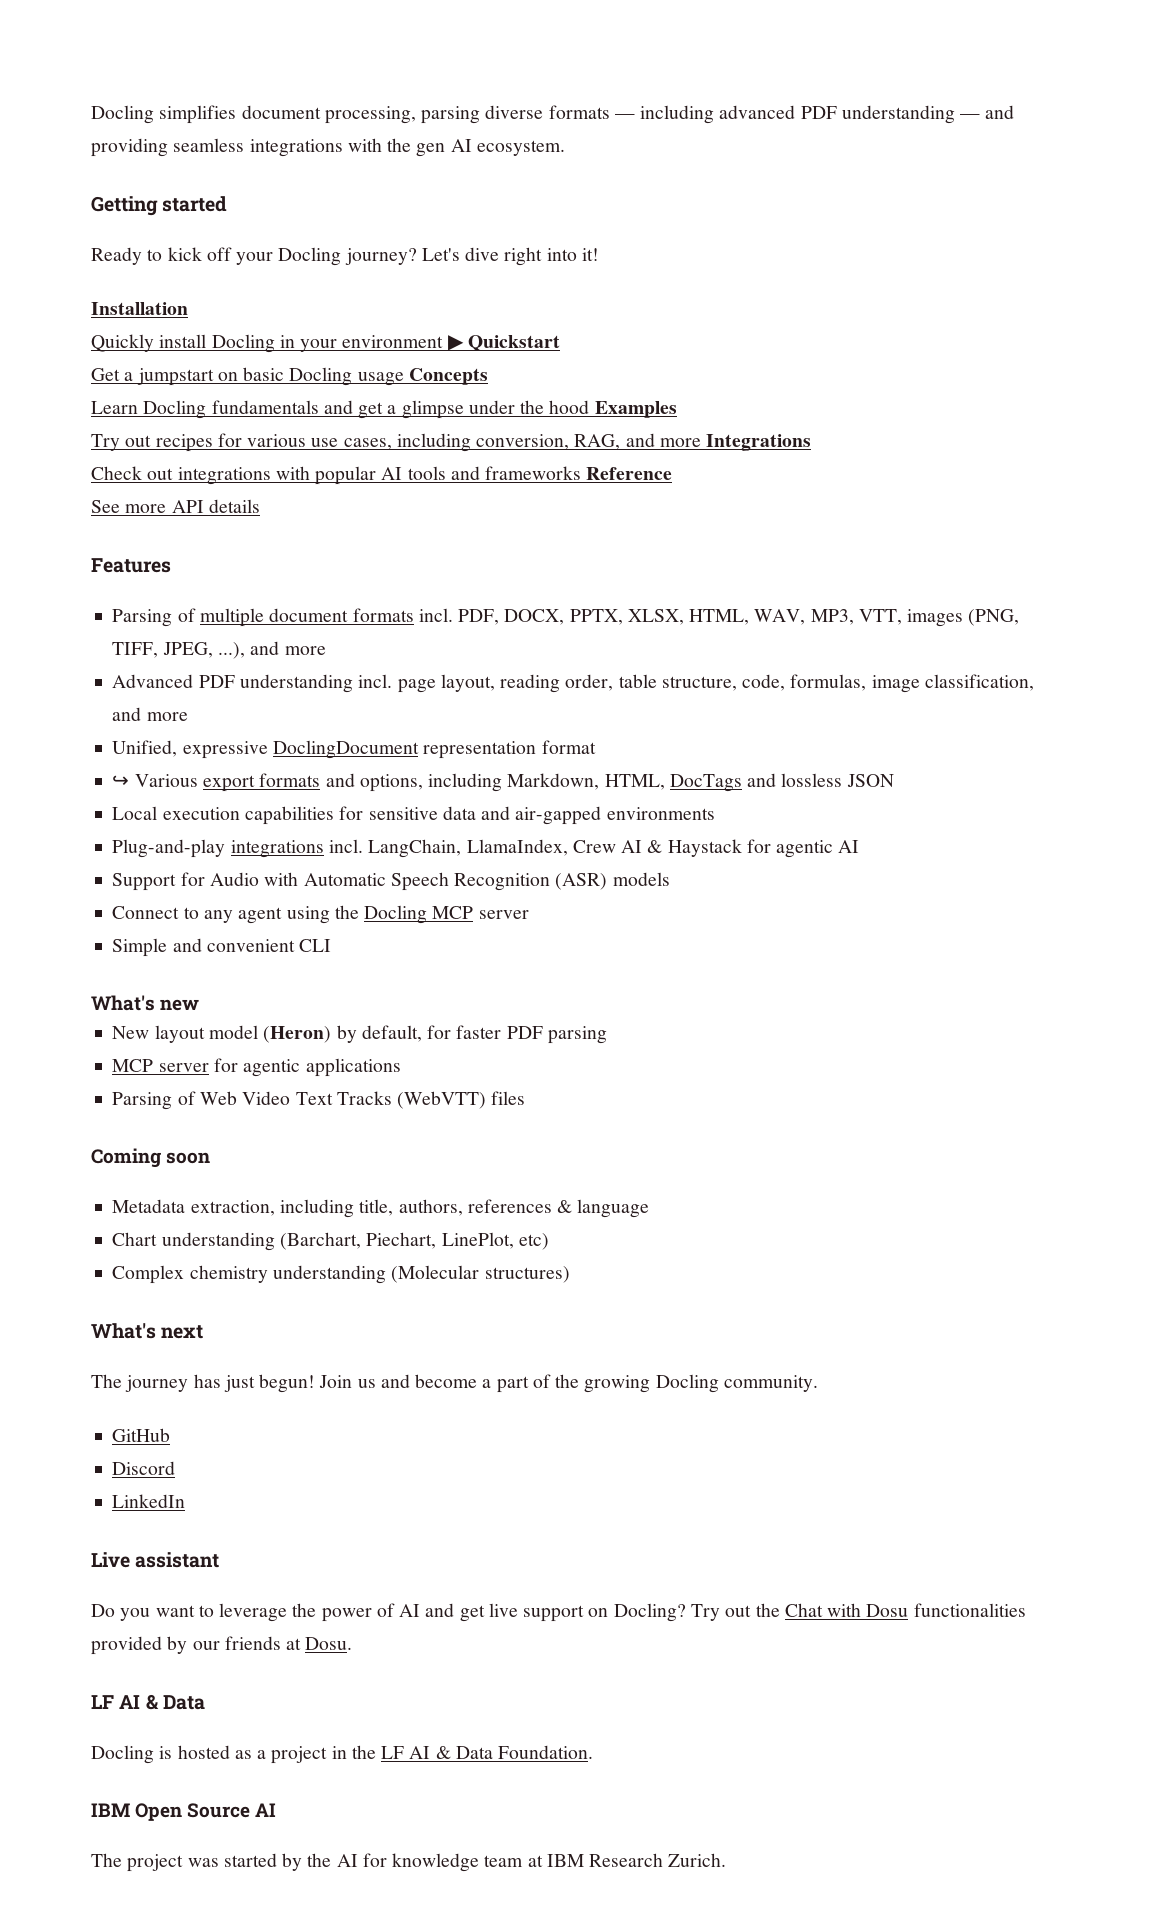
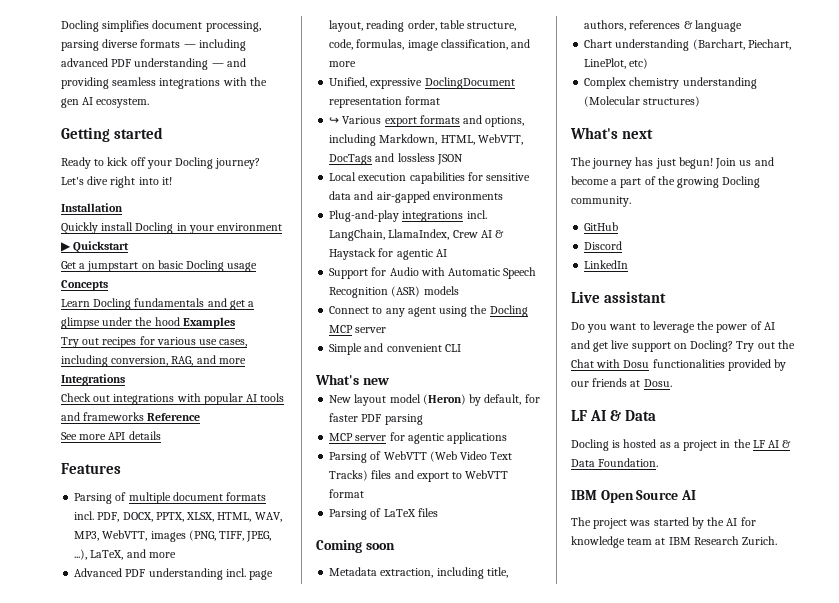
[858,609,902,625] VTT, -> [102,530,148,541] WebVTT,
(245, 650) none -> [90,550,124,560] LaTeX,
(665, 782) none -> [477,134,523,145] WebVTT,
[199,1091,487,1109] Web Video Text Tracks (WebVTT) -> [383,451,513,462] [329,470,509,482] [329,489,365,498] [329,508,416,520] WebVTT (Web Video Text Tracks) files and export to WebVTT format // Parsing of LaTeX

